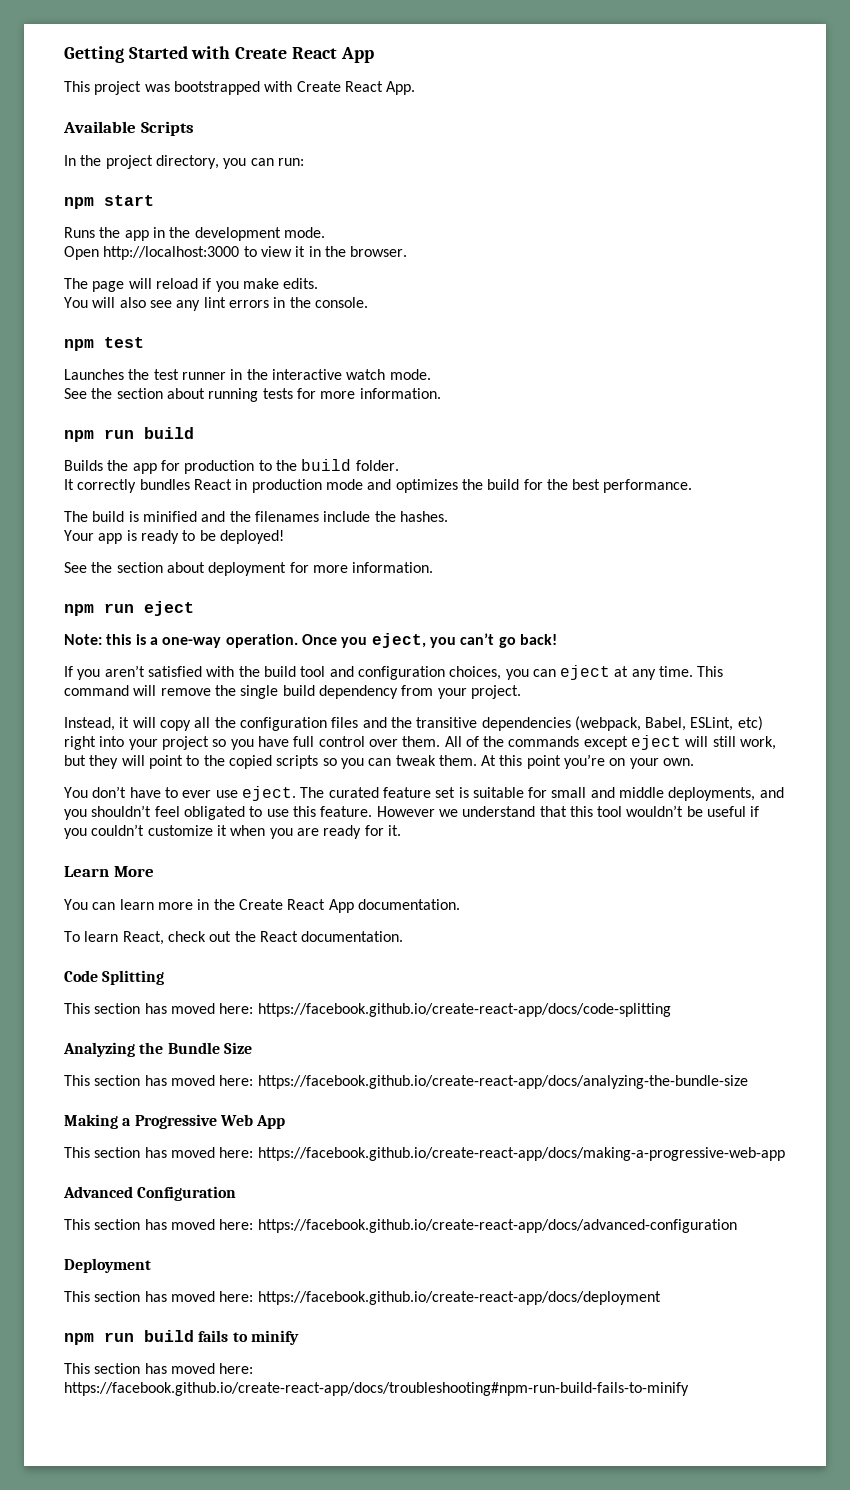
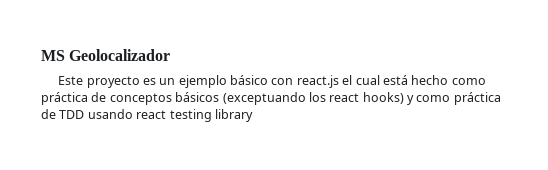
[64,46,374,63] [64,81,416,95] [63,121,194,136] [64,155,304,169] [64,195,154,209] [64,227,325,241] [64,246,408,260] [64,278,319,292] [64,297,368,311] [64,337,144,351] [64,369,431,380] [64,388,441,402] [64,427,194,442] [64,459,399,474] [64,479,693,493] [64,511,448,522] [64,530,284,544] [64,562,434,576] [64,601,194,616] [64,633,557,648] [64,665,724,680] [64,685,521,699] [64,716,763,731] [64,735,777,750] [64,754,695,769] [64,786,784,801] [64,805,760,820] [64,824,401,839] [64,866,154,877] [64,899,460,913] [64,931,404,945] [64,970,165,985] [64,1003,671,1017] [63,1042,252,1057] [64,1075,748,1089] [64,1114,286,1129] [64,1147,785,1161] [63,1186,237,1201] [64,1219,737,1233] [64,1258,151,1273] [64,1291,661,1305] [64,1330,299,1345] [64,1363,254,1374] [64,1382,689,1396] Getting Started with Create React App // This project was bootstrapped with Create React App. // Available Scripts // In the project directory, you can run: // npm start // Runs the app in the development mode. // Open http://localhost:3000 to view it in the browser. // The page will reload if you make edits. // You will also see any lint errors in the console. // npm test // Launches the test runner in the interactive watch mode. // See the section about running tests for more information. // npm run build // Builds the app for production to the build folder. // It correctly bundles React in production mode and optimizes the build for the best performance. // The build is minified and the filenames include the hashes. // Your app is ready to be deployed! // See the section about deployment for more information. // npm run eject // Note: this is a one-way operation. Once you eject, you can’t go back! // If you aren’t satisfied with the build tool and configuration choices, you can eject at any time. This command will remove the single build dependency from your project. // Instead, it will copy all the configuration files and the transitive dependencies (webpack, Babel, ESLint, etc) right into your project so you have full control over them. All of the commands except eject will still work, but they will point to the copied scripts so you can tweak them. At this point you’re on your own. // You don’t have to ever use eject. The curated feature set is suitable for small and middle deployments, and you shouldn’t feel obligated to use this feature. However we understand that this tool wouldn’t be useful if you couldn’t customize it when you are ready for it. // Learn More // You can learn more in the Create React App documentation. // To learn React, check out the React documentation. // Code Splitting // This section has moved here: https://facebook.github.io/create-react-app/docs/code-splitting // Analyzing the Bundle Size // This section has moved here: https://facebook.github.io/create-react-app/docs/analyzing-the-bundle-size // Making a Progressive Web App // This section has moved here: https://facebook.github.io/create-react-app/docs/making-a-progressive-web-app // Advanced Configuration // This section has moved here: https://facebook.github.io/create-react-app/docs/advanced-configuration // Deployment // This section has moved here: https://facebook.github.io/create-react-app/docs/deployment // npm run build fails to minify // This section has moved here: https://facebook.github.io/create-react-app/docs/troubleshooting#npm-run-build-fails-to-minify -> [41,49,171,61] [58,75,486,88] [41,92,501,105] [41,109,253,122] MS Geolocalizador // Este proyecto es un ejemplo básico con react.js el cual está hecho como práctica de conceptos básicos (exceptuando los react hooks) y como práctica de TDD usando react testing library

